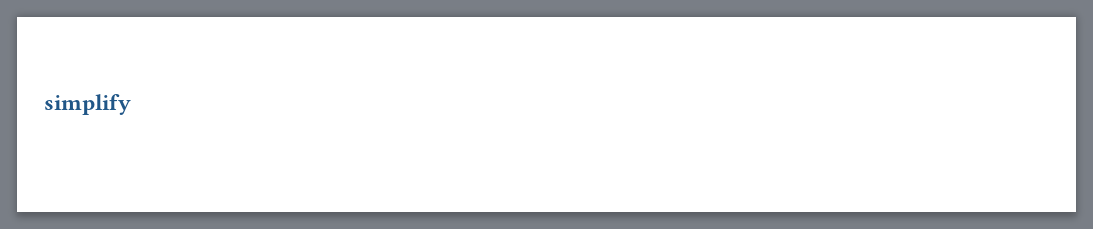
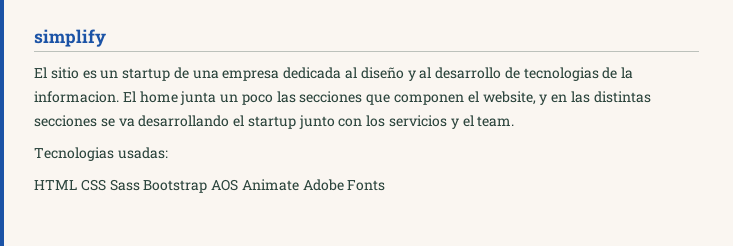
(131, 104) none -> [34,67,634,81] [34,91,651,105] [34,115,515,129] [34,147,168,161] [34,179,386,193] // El sitio es un startup de una empresa dedicada al diseño y al desarrollo de tecnologias de la informacion. El home junta un poco las secciones que componen el website, y en las distintas secciones se va desarrollando el startup junto con los servicios y el team. // Tecnologias usadas: // HTML CSS Sass Bootstrap AOS Animate Adobe Fonts

